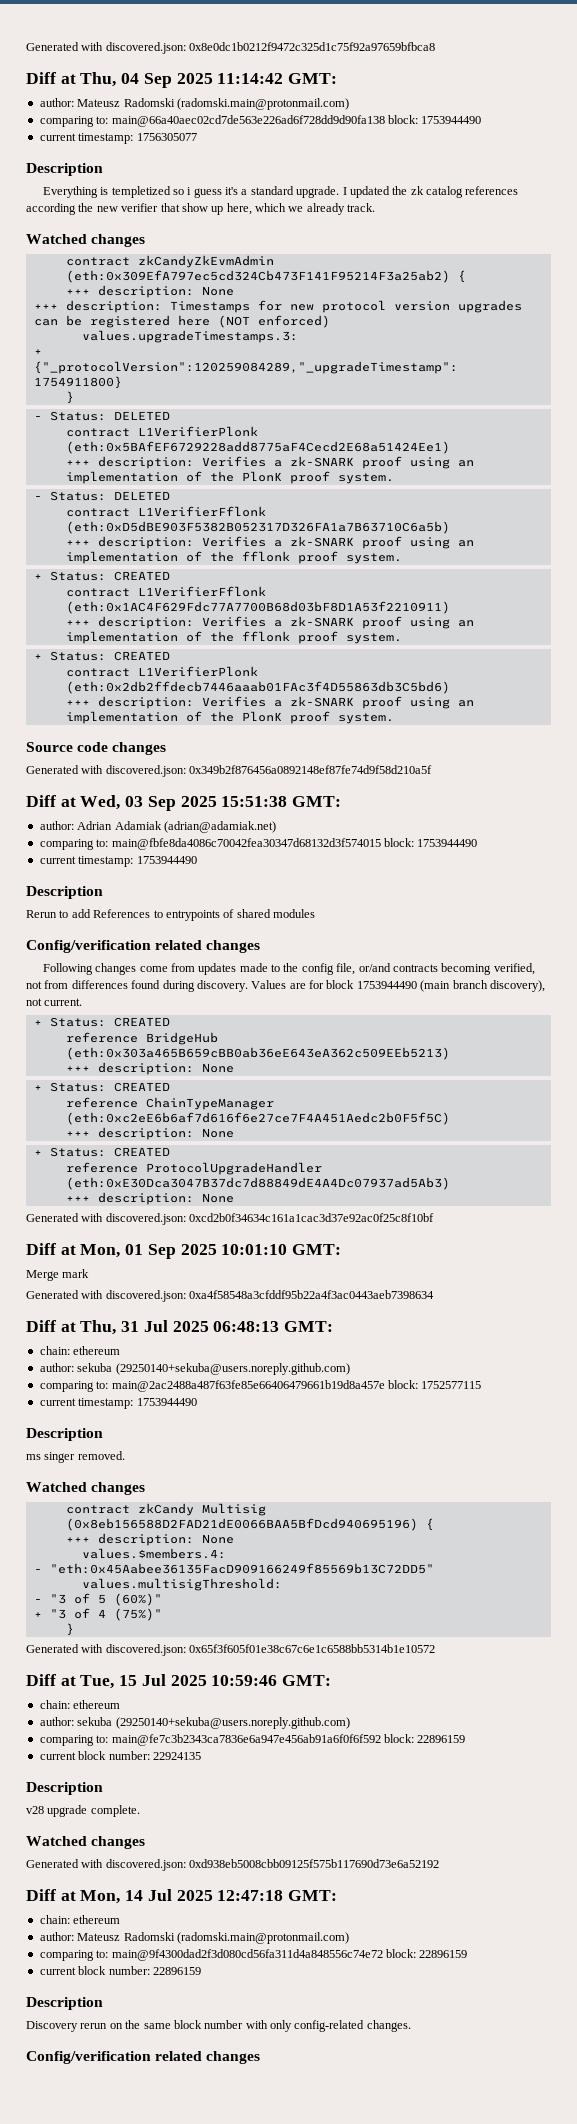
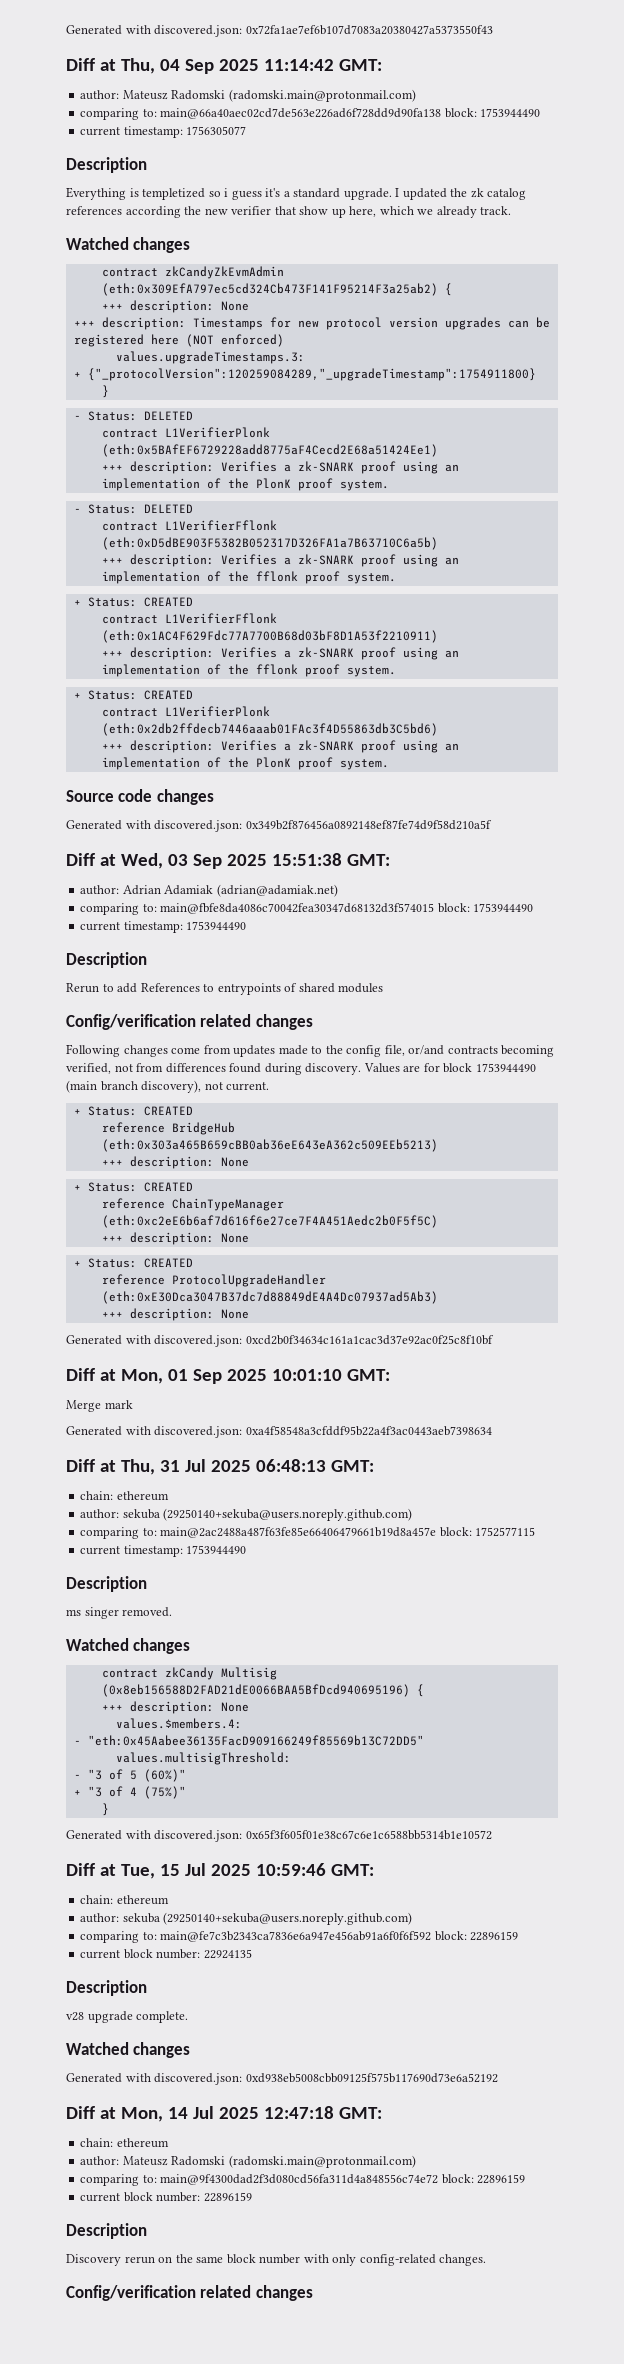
[26,42,436,54] Generated with discovered.json: 0x8e0dc1b0212f9472c325d1c75f92a97659bfbca8 -> [66,25,493,37] Generated with discovered.json: 0x72fa1ae7ef6b107d7083a20380427a5373550f43

